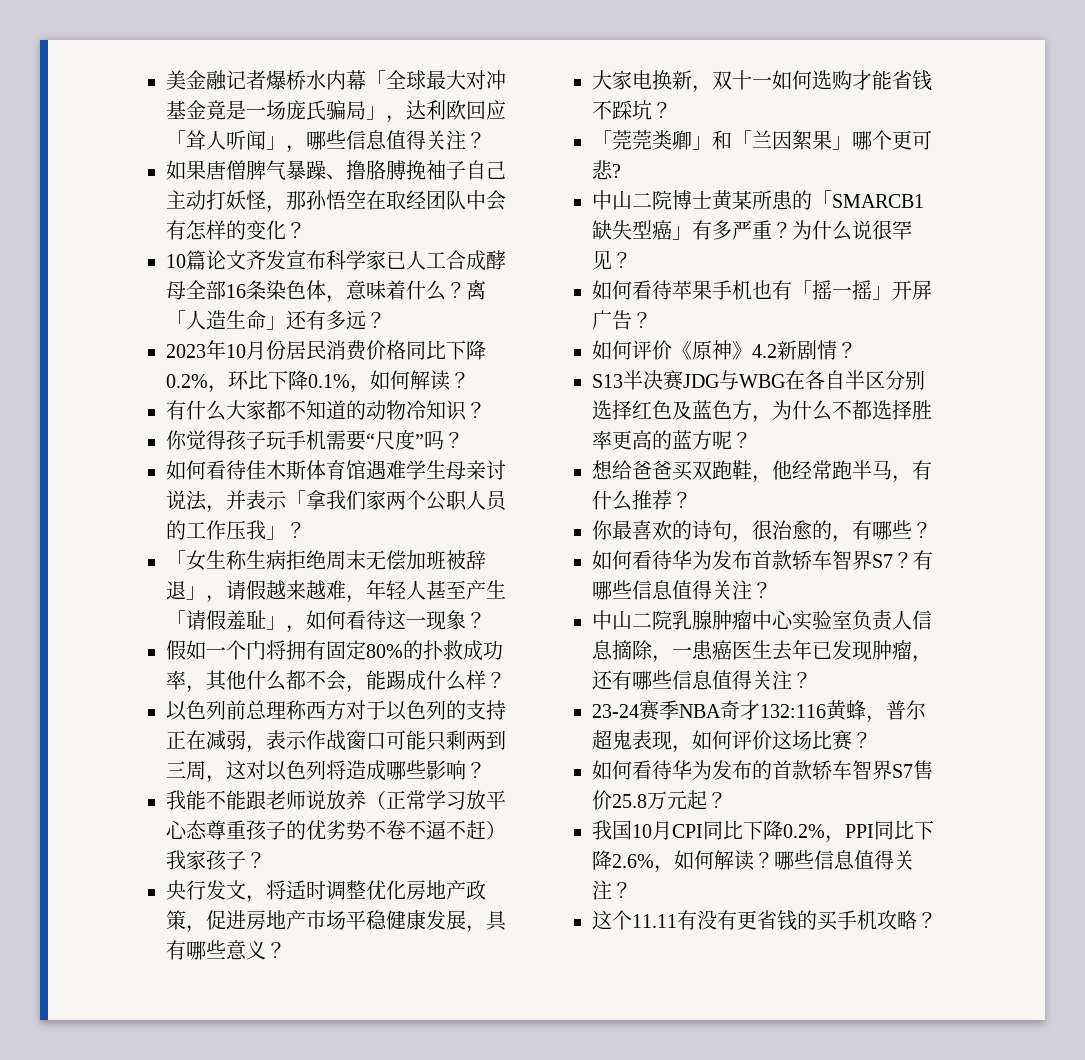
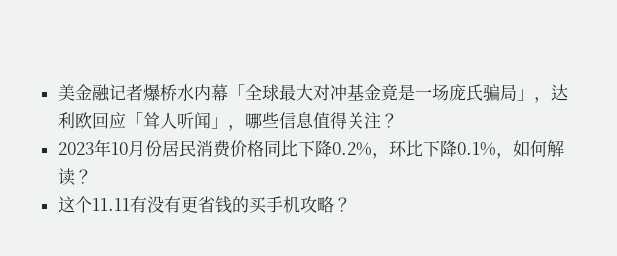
[166,160,506,180] [166,190,506,213] [166,220,306,240] [166,250,506,271] [166,280,486,303] [166,310,386,330] // 如果唐僧脾气暴躁、撸胳膊挽袖子自己主动打妖怪，那孙悟空在取经团队中会有怎样的变化？ // 10篇论文齐发宣布科学家已人工合成酵母全部16条染色体，意味着什么？离「人造生命」还有多远？ -> (398, 120) none
[166,400,486,421] [166,429,464,451] [166,460,506,480] [166,490,508,513] [166,520,306,540] [166,550,486,571] [166,580,506,603] [166,610,486,633] [166,640,503,661] [166,670,506,693] [166,700,506,721] [166,730,506,753] [166,760,486,783] [166,790,506,810] [166,820,506,841] [166,850,266,871] [166,880,486,903] [166,910,507,933] [166,940,286,960] [592,70,932,93] [592,100,672,120] [592,130,932,150] [592,160,621,180] [592,190,924,211] [592,220,912,241] [592,250,632,270] [592,280,932,300] [592,310,652,330] [592,340,857,360] [592,370,925,391] [592,400,932,423] [592,430,752,450] [592,460,932,483] [592,490,692,511] [592,520,932,543] [592,550,933,570] [592,580,772,600] [592,610,932,631] [592,640,932,663] [592,670,812,690] [592,700,926,723] [592,730,872,753] [592,760,933,780] [592,790,727,810] [592,820,934,843] [592,850,914,873] [592,880,632,900] // 有什么大家都不知道的动物冷知识？ // 你觉得孩子玩手机需要“尺度”吗？ // 如何看待佳木斯体育馆遇难学生母亲讨说法，并表示「拿我们家两个公职人员的工作压我」？ // 「女生称生病拒绝周末无偿加班被辞退」，请假越来越难，年轻人甚至产生「请假羞耻」，如何看待这一现象？ // 假如一个门将拥有固定80%的扑救成功率，其他什么都不会，能踢成什么样？ // 以色列前总理称西方对于以色列的支持正在减弱，表示作战窗口可能只剩两到三周，这对以色列将造成哪些影响？ // 我能不能跟老师说放养（正常学习放平心态尊重孩子的优劣势不卷不逼不赶）我家孩子？ // 央行发文，将适时调整优化房地产政策，促进房地产市场平稳健康发展，具有哪些意义？ // 大家电换新，双十一如何选购才能省钱不踩坑？ // 「莞莞类卿」和「兰因絮果」哪个更可悲? // 中山二院博士黄某所患的「SMARCB1缺失型癌」有多严重？为什么说很罕见？ // 如何看待苹果手机也有「摇一摇」开屏广告？ // 如何评价《原神》4.2新剧情？ // S13半决赛JDG与WBG在各自半区分别选择红色及蓝色方，为什么不都选择胜率更高的蓝方呢？ // 想给爸爸买双跑鞋，他经常跑半马，有什么推荐？ // 你最喜欢的诗句，很治愈的，有哪些？ // 如何看待华为发布首款轿车智界S7？有哪些信息值得关注？ // 中山二院乳腺肿瘤中心实验室负责人信息摘除，一患癌医生去年已发现肿瘤，还有哪些信息值得关注？ // 23-24赛季NBA奇才132:116黄蜂，普尔超鬼表现，如何评价这场比赛？ // 如何看待华为发布的首款轿车智界S7售价25.8万元起？ // 我国10月CPI同比下降0.2%，PPI同比下降2.6%，如何解读？哪些信息值得关注？ -> (92, 176) none

